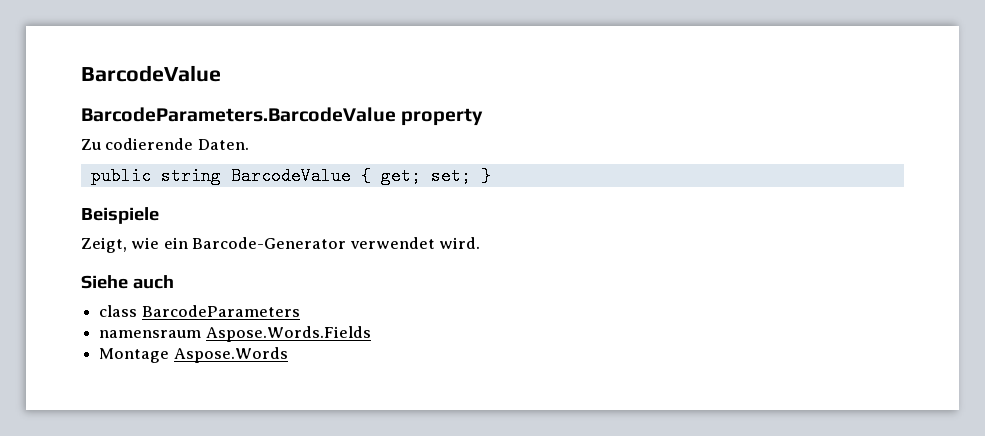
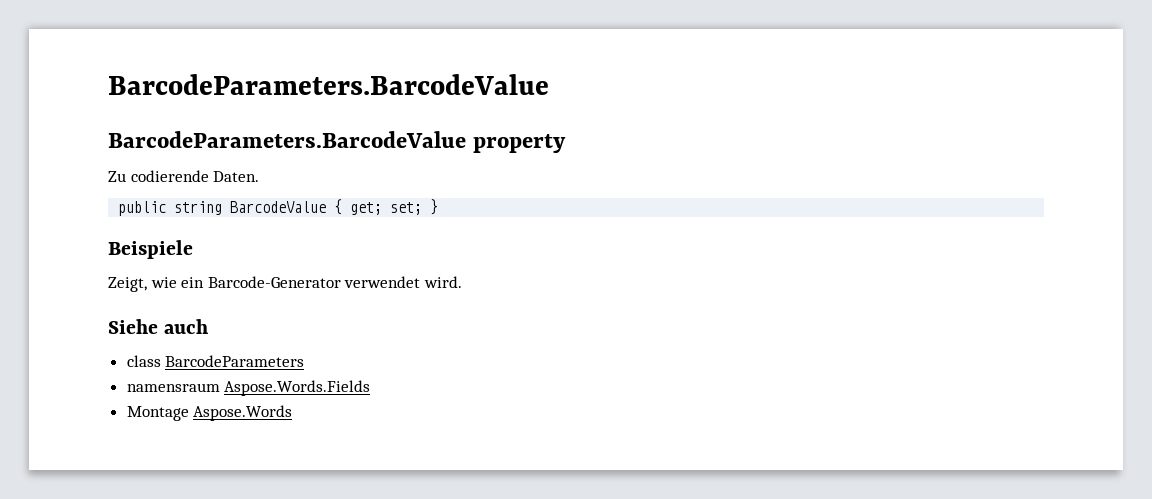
[81,65,221,82] BarcodeValue -> [108,74,549,95] BarcodeParameters.BarcodeValue

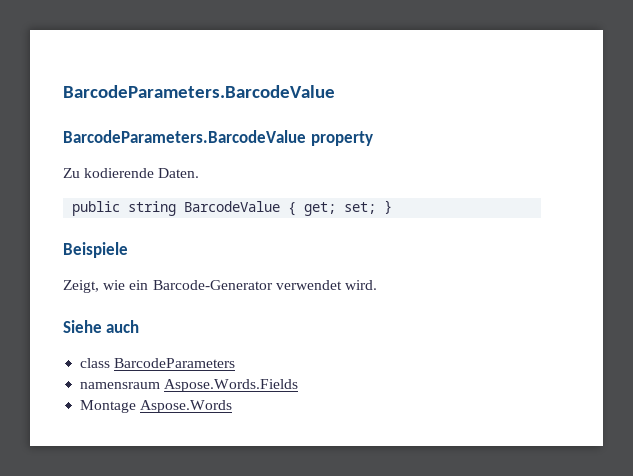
[130,170,209,182] codierende -> [84,168,155,178] kodierende

